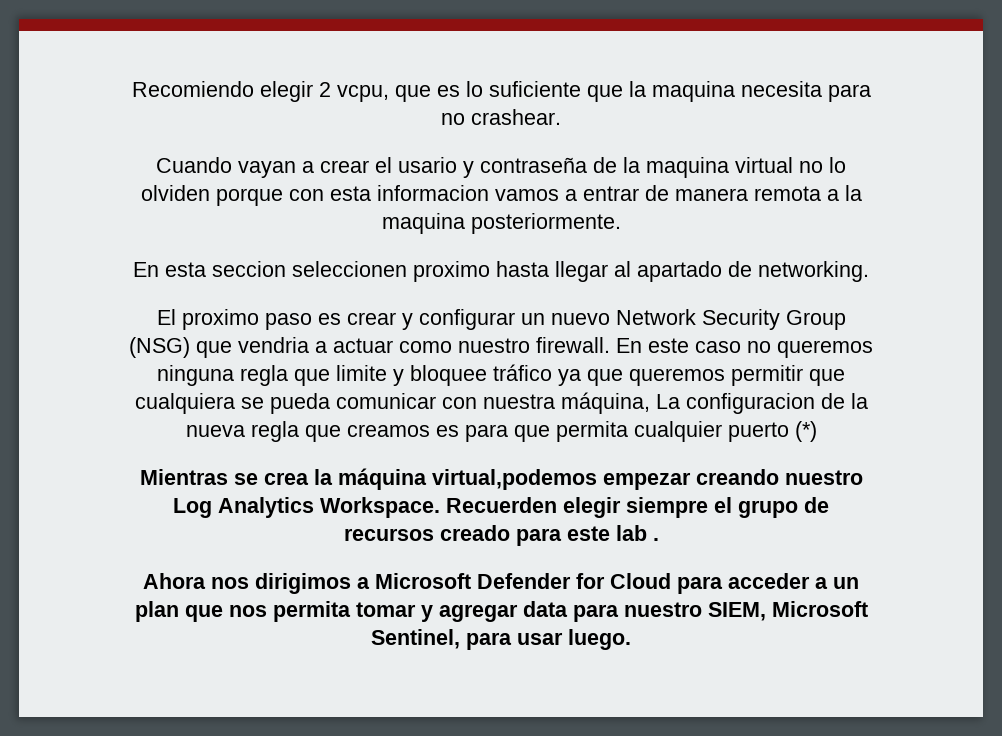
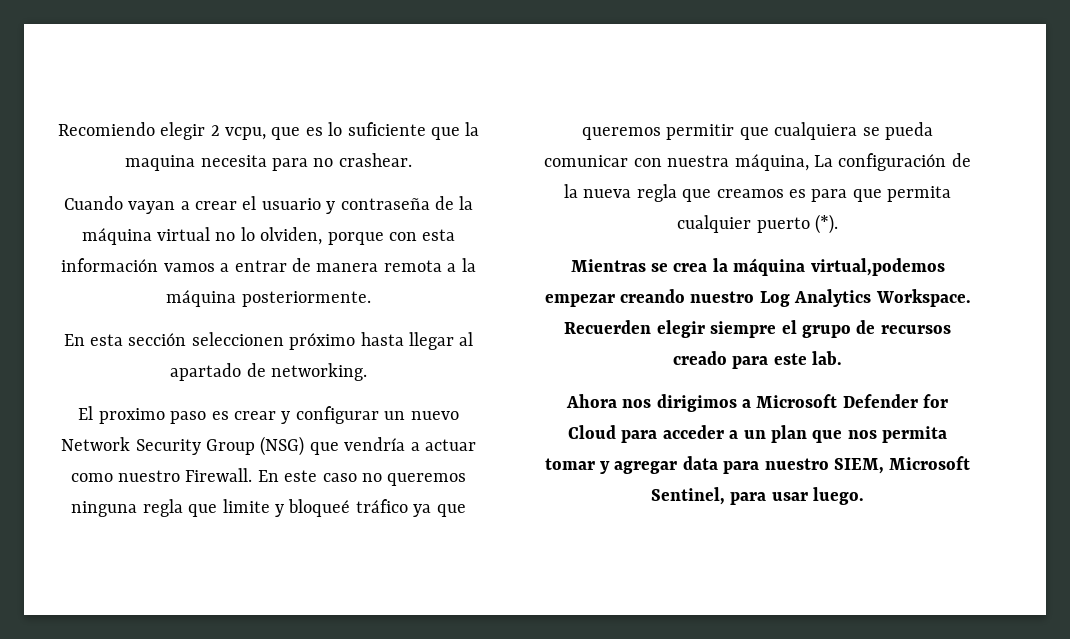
[398,157,457,173] usario -> [261,198,321,210] usuario
[646,157,729,178] maquina -> [81,228,152,245] máquina
[140,185,210,201] olviden -> [260,227,323,245] olviden,
[376,185,489,201] informacion -> [61,258,159,272] información
[381,213,465,234] maquina -> [166,290,237,307] máquina
[212,261,490,282] seccion seleccionen proximo -> [128,332,356,350] sección seleccionen próximo
[238,337,309,353] vendria -> [344,437,406,451] vendría
[536,337,610,353] firewall. -> [185,468,253,482] Firewall.
[410,365,487,386] bloquee -> [288,499,351,517] bloqueé
[685,393,815,414] configuracion -> [838,153,947,171] configuración
[794,421,817,442] (*) -> [814,214,838,234] (*).
[615,525,659,541] lab . -> [812,351,843,365] lab.

